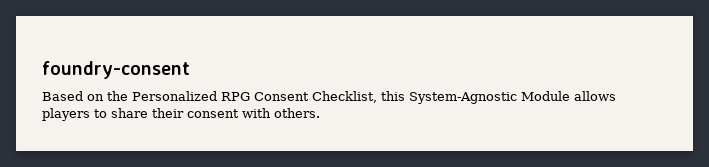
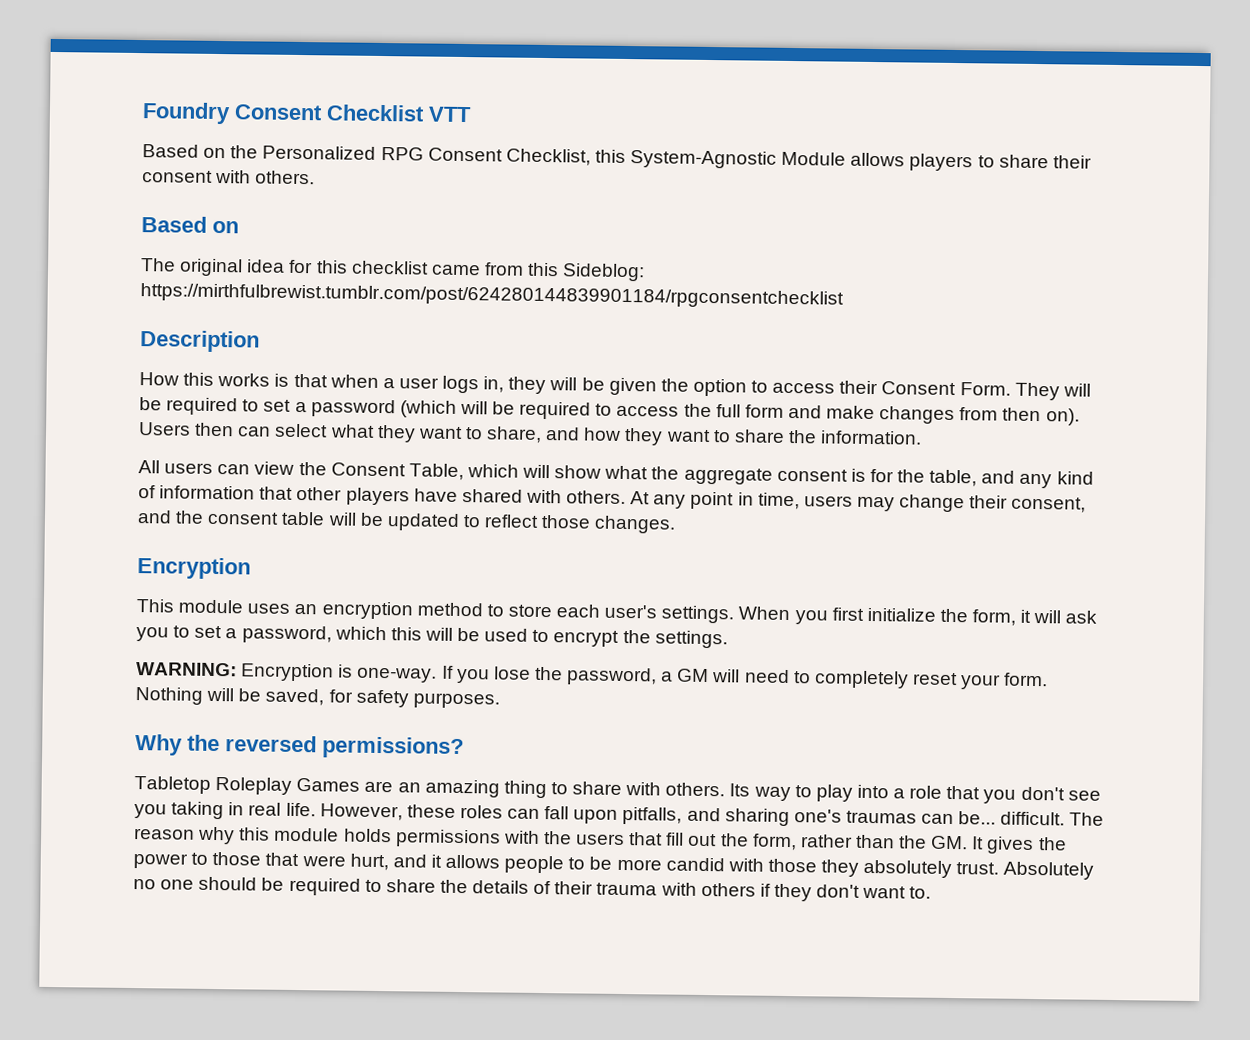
[42,61,190,79] foundry-consent -> [142,102,472,125] Foundry Consent Checklist VTT
(320, 113) none -> [141,216,239,234] [141,258,646,282] [140,283,844,309] [140,330,260,353] [139,372,1091,401] [139,397,1080,426] [139,422,923,446] [138,460,1094,489] [138,485,1087,513] [137,510,677,534] [137,557,251,580] [136,599,1098,626] [136,625,728,649] [136,662,1049,690] [135,687,500,709] [135,734,464,760] [134,776,1101,804] [134,801,1105,827] [134,826,1067,855] [133,851,1095,880] [133,876,932,902] // Based on // The original idea for this checklist came from this Sideblog: https://mirthfulbrewist.tumblr.com/post/624280144839901184/rpgconsentchecklist // Description // How this works is that when a user logs in, they will be given the option to access their Consent Form. They will be required to set a password (which will be required to access the full form and make changes from then on). Users then can select what they want to share, and how they want to share the information. // All users can view the Consent Table, which will show what the aggregate consent is for the table, and any kind of information that other players have shared with others. At any point in time, users may change their consent, and the consent table will be updated to reflect those changes. // Encryption // This module uses an encryption method to store each user's settings. When you first initialize the form, it will ask you to set a password, which this will be used to encrypt the settings. // WARNING: Encryption is one-way. If you lose the password, a GM will need to completely reset your form. Nothing will be saved, for safety purposes. // Why the reversed permissions? // Tabletop Roleplay Games are an amazing thing to share with others. Its way to play into a role that you don't see you taking in real life. However, these roles can fall upon pitfalls, and sharing one's traumas can be... difficult. The reason why this module holds permissions with the users that fill out the form, rather than the GM. It gives the power to those that were hurt, and it allows people to be more candid with those they absolutely trust. Absolutely no one should be required to share the details of their trauma with others if they don't want to.

